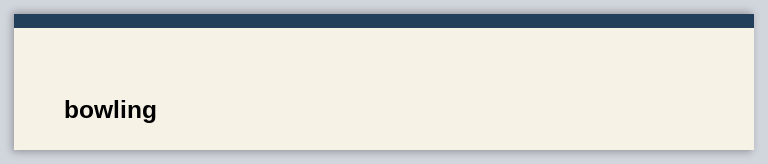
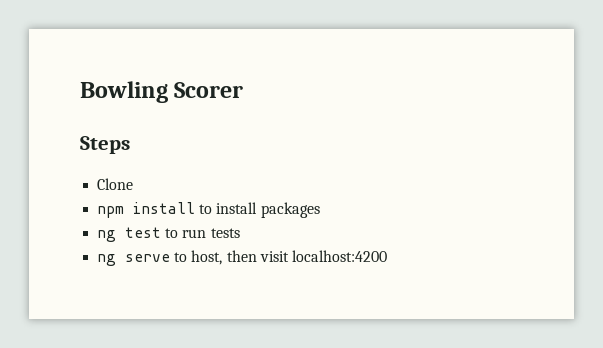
[64,100,157,123] bowling -> [80,81,244,103] [80,136,130,154] [97,178,134,190] [97,202,320,218] [97,227,240,242] [97,250,387,266] Bowling Scorer // Steps // Clone // npm install to install packages // ng test to run tests // ng serve to host, then visit localhost:4200

